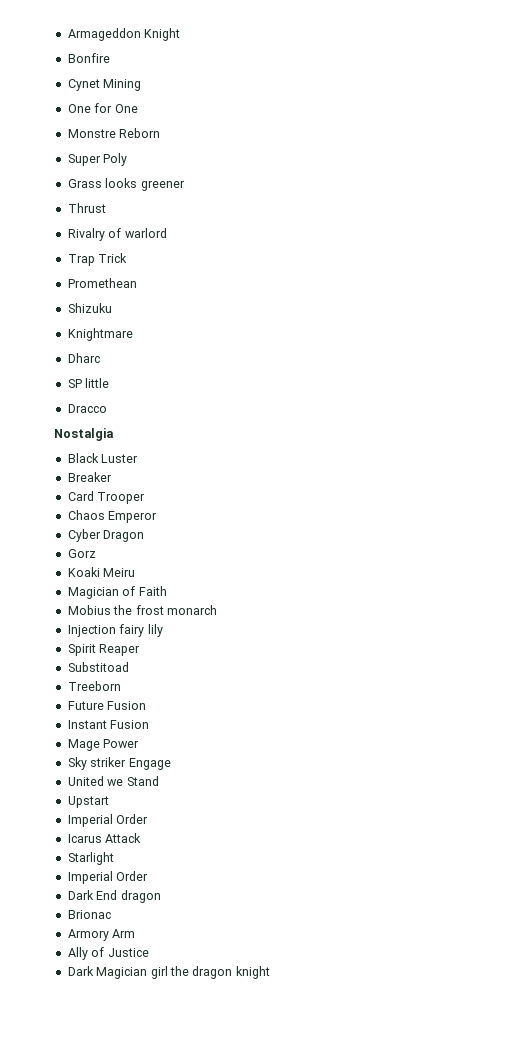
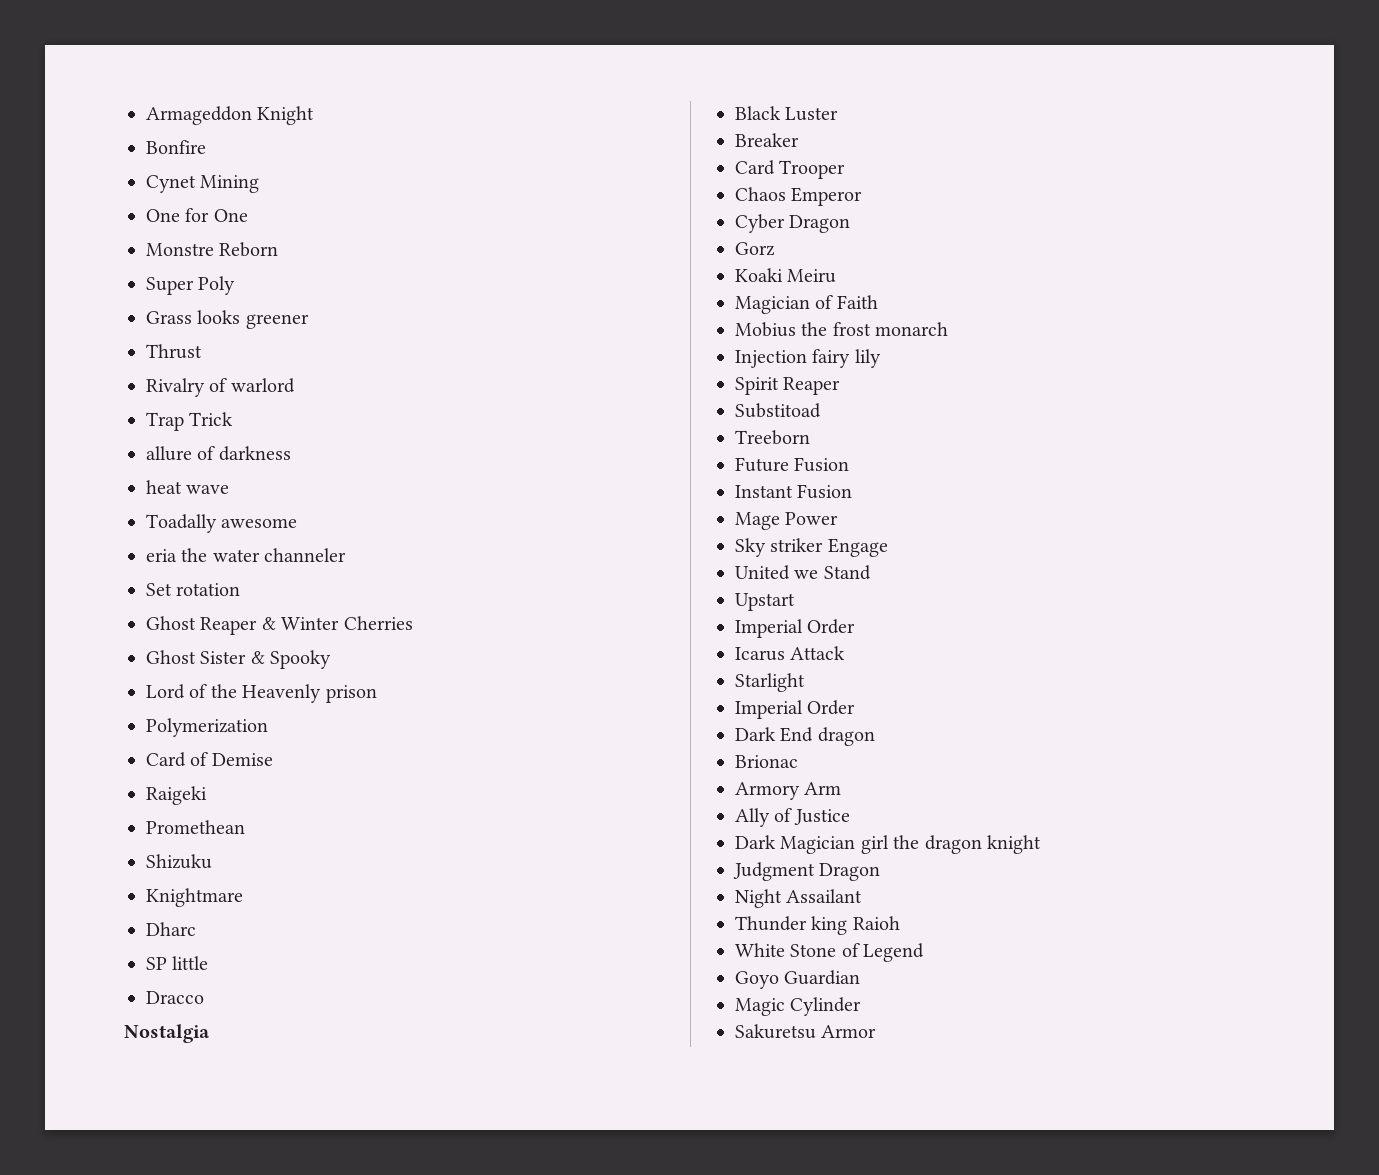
(128, 258) none -> [146,446,291,461] [146,480,230,494] [146,514,298,533] [146,548,347,562] [146,583,241,596] [146,616,413,635] [146,650,332,669] [146,684,377,703] [146,718,268,737] [146,752,273,767] [146,786,207,805] // allure of darkness // heat wave // Toadally awesome // eria the water channeler // Set rotation // Ghost Reaper & Winter Cherries // Ghost Sister & Spooky // Lord of the Heavenly prison // Polymerization // Card of Demise // Raigeki
(270, 972) none -> [733,862,881,881] [735,889,863,908] [735,916,900,935] [735,943,925,962] [735,970,861,989] [735,997,862,1016] [735,1024,877,1039] // Judgment Dragon // Night Assailant // Thunder king Raioh // White Stone of Legend // Goyo Guardian // Magic Cylinder // Sakuretsu Armor

